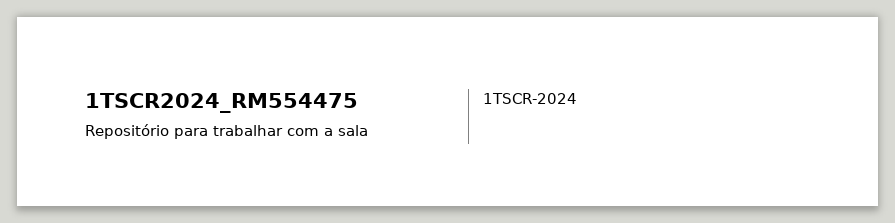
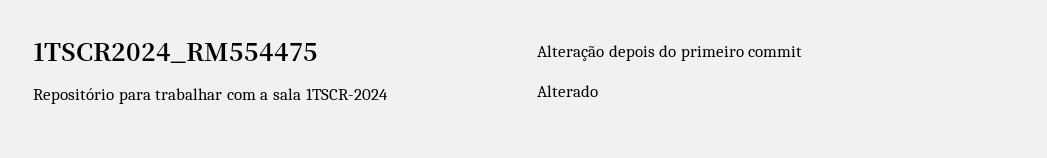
(577, 98) none -> [537,45,803,61] [537,85,598,97] // Alteração depois do primeiro commit // Alterado

